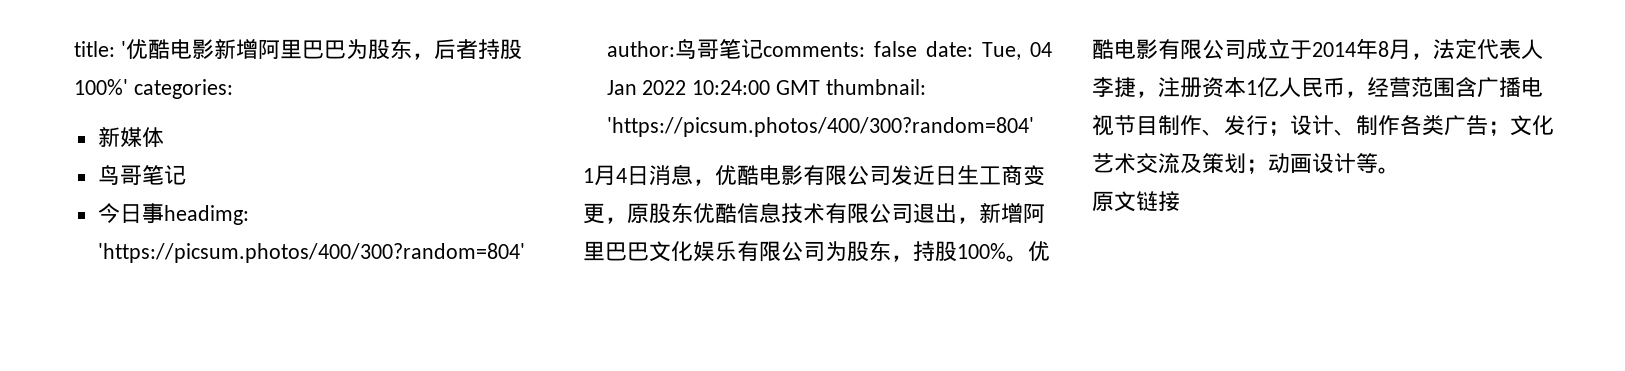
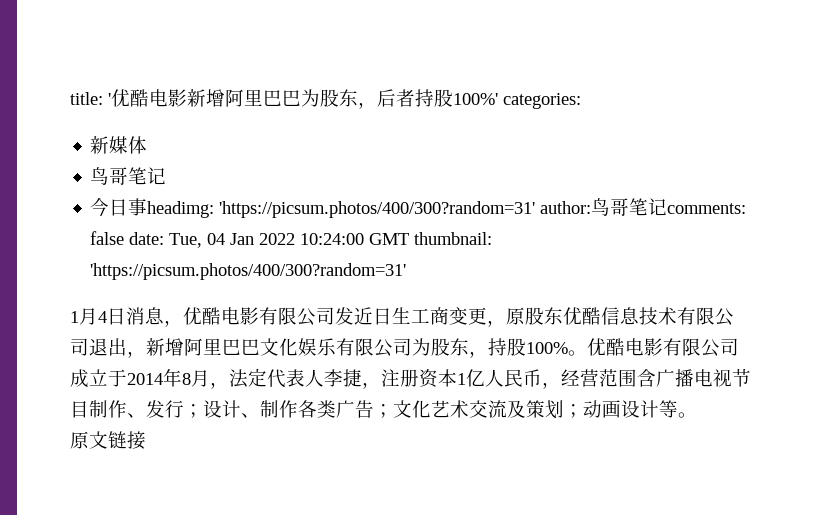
[97,243,525,263] 'https://picsum.photos/400/300?random=804' -> [219,201,536,218] 'https://picsum.photos/400/300?random=31'
[606,117,1034,137] 'https://picsum.photos/400/300?random=804' -> [90,263,407,280] 'https://picsum.photos/400/300?random=31'

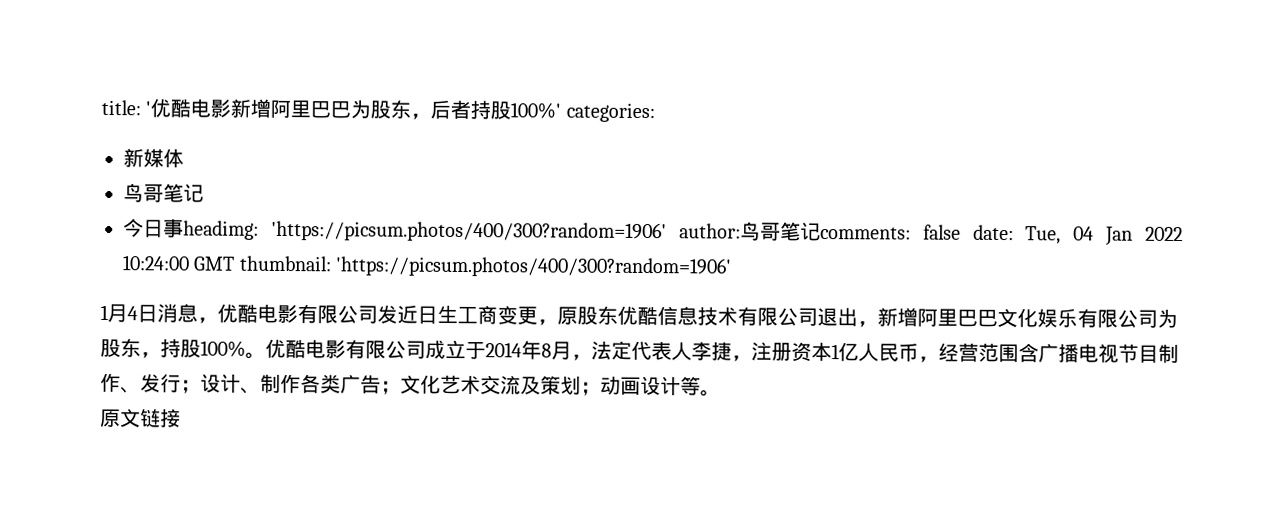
[219,201,536,218] 'https://picsum.photos/400/300?random=31' -> [270,220,667,243] 'https://picsum.photos/400/300?random=1906'
[90,263,407,280] 'https://picsum.photos/400/300?random=31' -> [335,256,733,278] 'https://picsum.photos/400/300?random=1906'

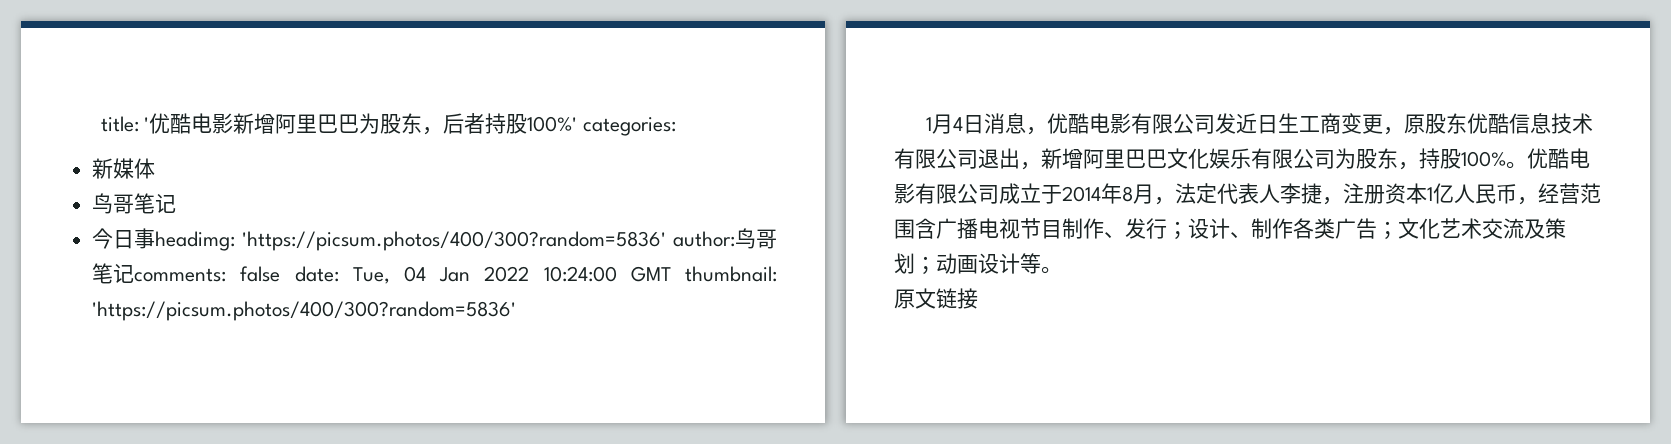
[270,220,667,243] 'https://picsum.photos/400/300?random=1906' -> [242,231,667,251] 'https://picsum.photos/400/300?random=5836'
[335,256,733,278] 'https://picsum.photos/400/300?random=1906' -> [92,301,517,321] 'https://picsum.photos/400/300?random=5836'

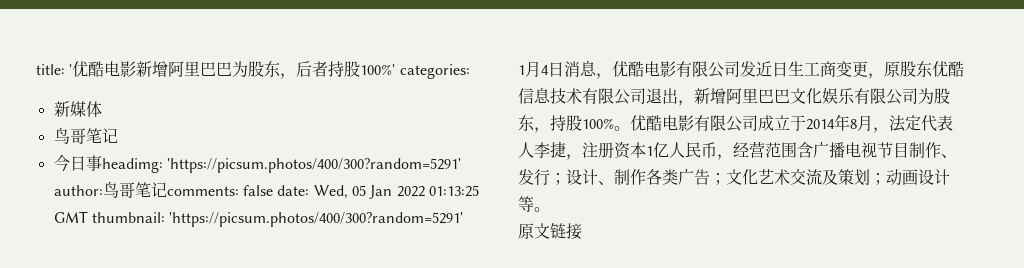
[242,231,667,251] 'https://picsum.photos/400/300?random=5836' -> [166,158,461,173] 'https://picsum.photos/400/300?random=5291'
[352,266,426,284] Tue, 04 -> [313,185,366,199] Wed, 05
[543,266,617,282] 10:24:00 -> [428,185,479,197] 01:13:25
[92,301,517,321] 'https://picsum.photos/400/300?random=5836' -> [169,212,464,227] 'https://picsum.photos/400/300?random=5291'

